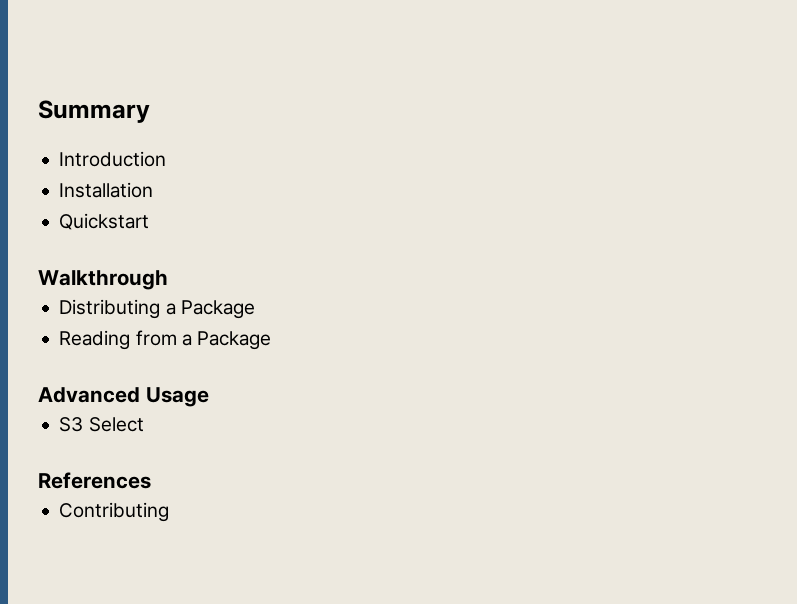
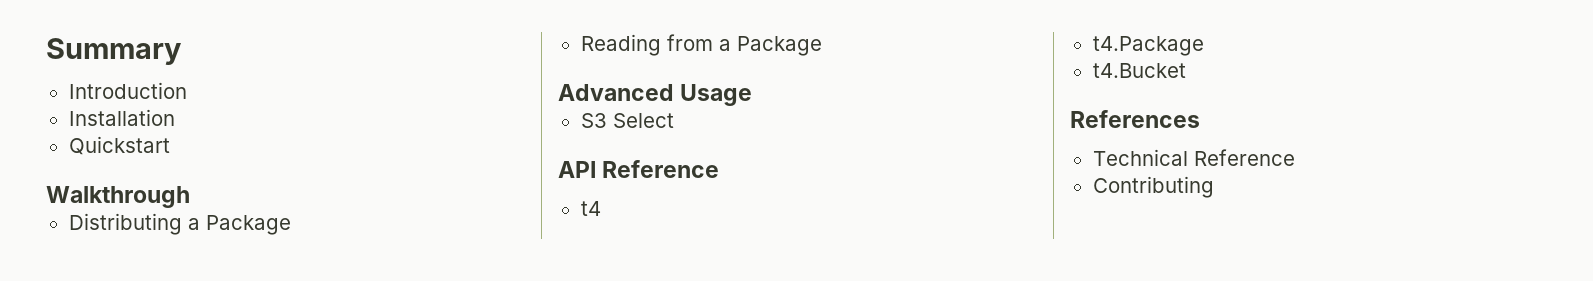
(144, 424) none -> [558,160,720,178] [580,201,601,216] [1092,36,1204,56] [1092,63,1186,78] // API Reference // t4 // t4.Package // t4.Bucket
(151, 480) none -> [1092,149,1295,166] // Technical Reference

